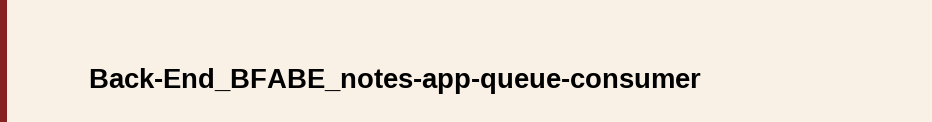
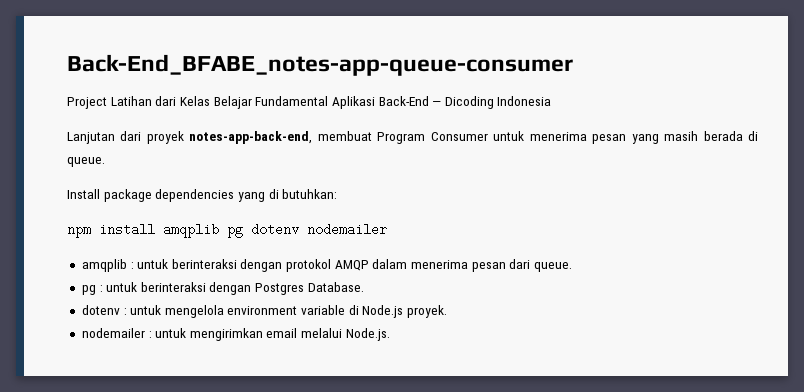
(701, 81) none -> [67,96,552,109] [67,131,758,144] [67,157,105,167] [67,189,338,202] [67,223,387,238] [81,259,572,272] [81,282,364,295] [81,305,448,318] [81,328,390,341] // Project Latihan dari Kelas Belajar Fundamental Aplikasi Back-End — Dicoding Indonesia // Lanjutan dari proyek notes-app-back-end, membuat Program Consumer untuk menerima pesan yang masih berada di queue. // Install package dependencies yang di butuhkan: // npm install amqplib pg dotenv nodemailer // amqplib : untuk berinteraksi dengan protokol AMQP dalam menerima pesan dari queue. // pg : untuk berinteraksi dengan Postgres Database. // dotenv : untuk mengelola environment variable di Node.js proyek. // nodemailer : untuk mengirimkan email melalui Node.js.

